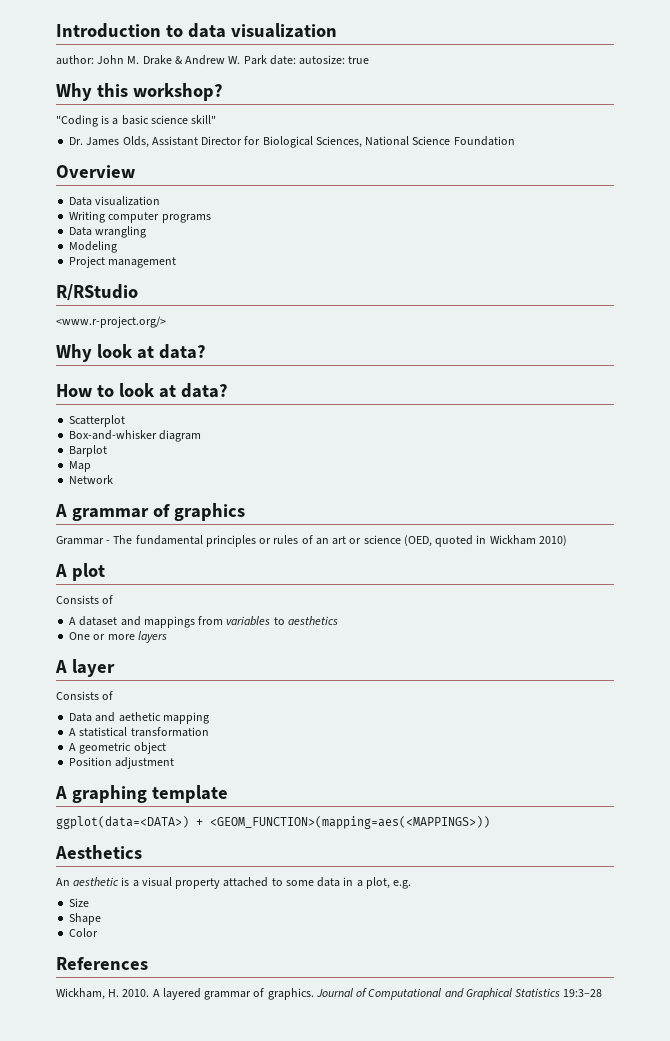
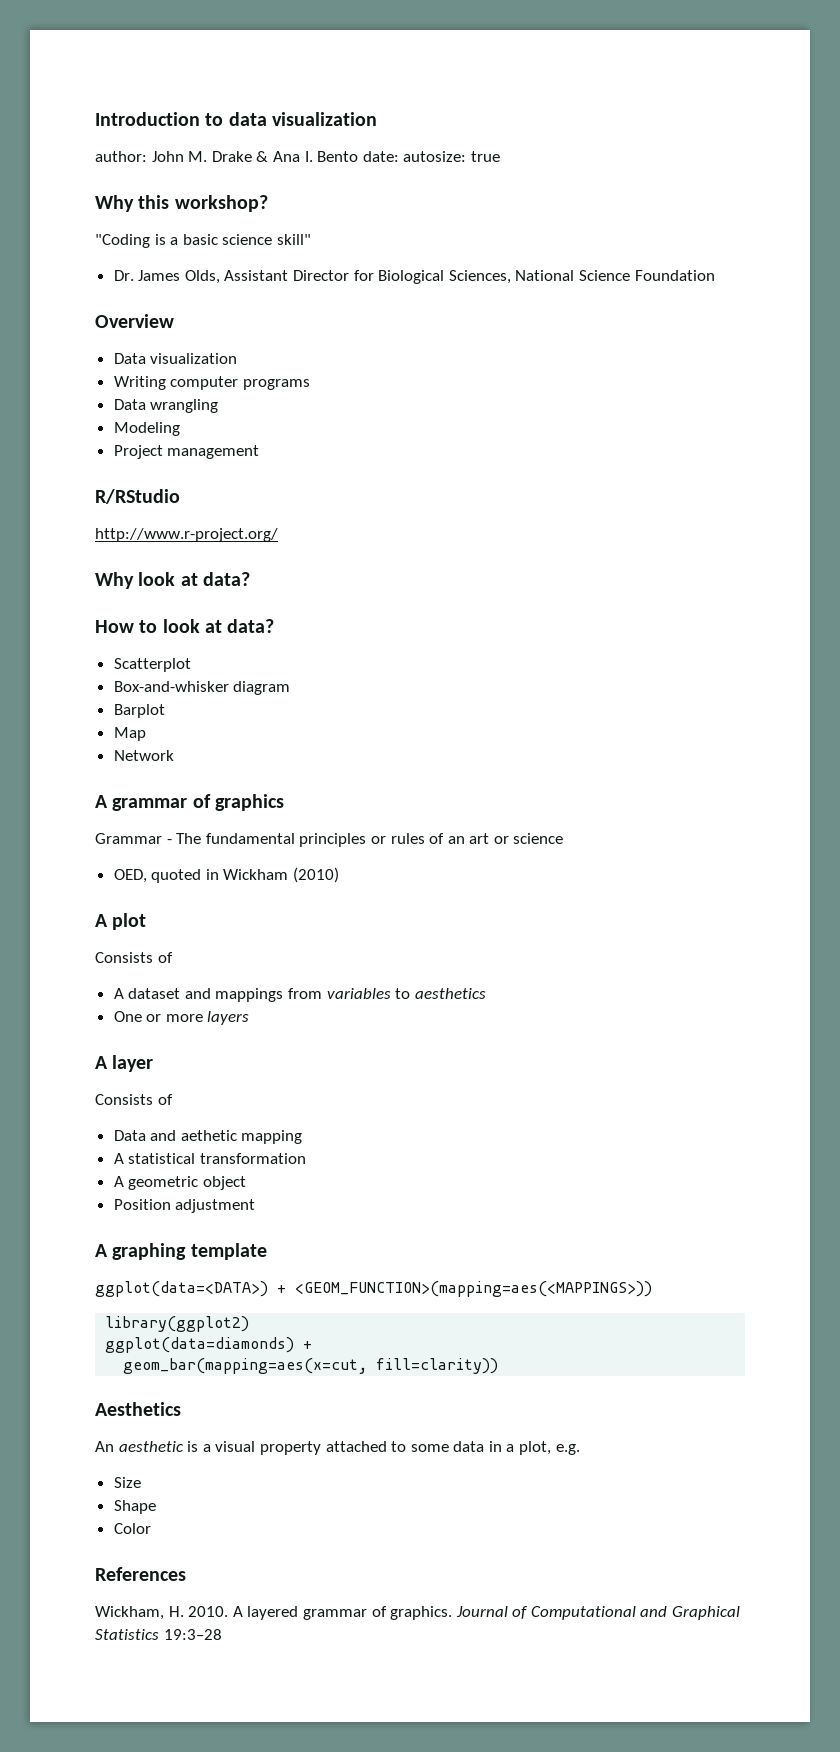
[185,55,267,65] Andrew W. Park -> [272,151,359,162] Ana I. Bento
[56,316,166,328] <www.r-project.org/> -> [95,528,278,542] http://www.r-project.org/
[403,535,432,547] (OED, -> [113,869,147,883] // OED,
[538,535,567,546] 2010) -> [293,867,340,883] (2010)
(490, 822) none -> [105,1316,250,1332] [105,1337,313,1353] [123,1358,499,1374] // library(ggplot2) // ggplot(data=diamonds) + // geom_bar(mapping=aes(x=cut, fill=clarity))

